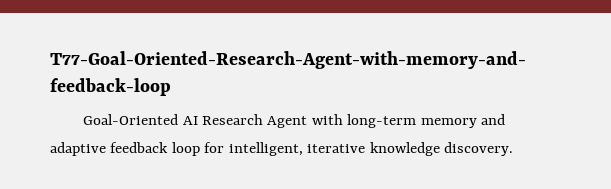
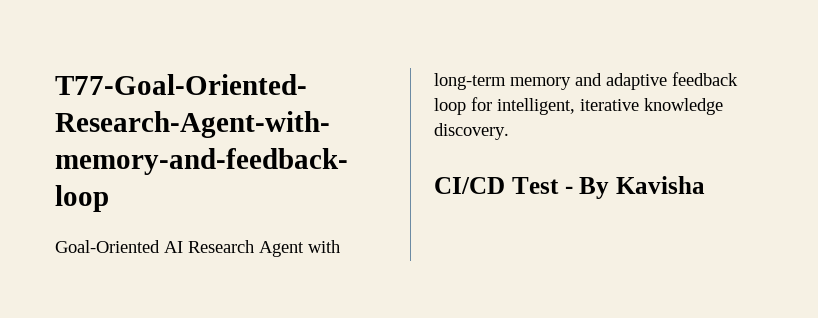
(514, 149) none -> [434,176,705,199] // CI/CD Test - By Kavisha

